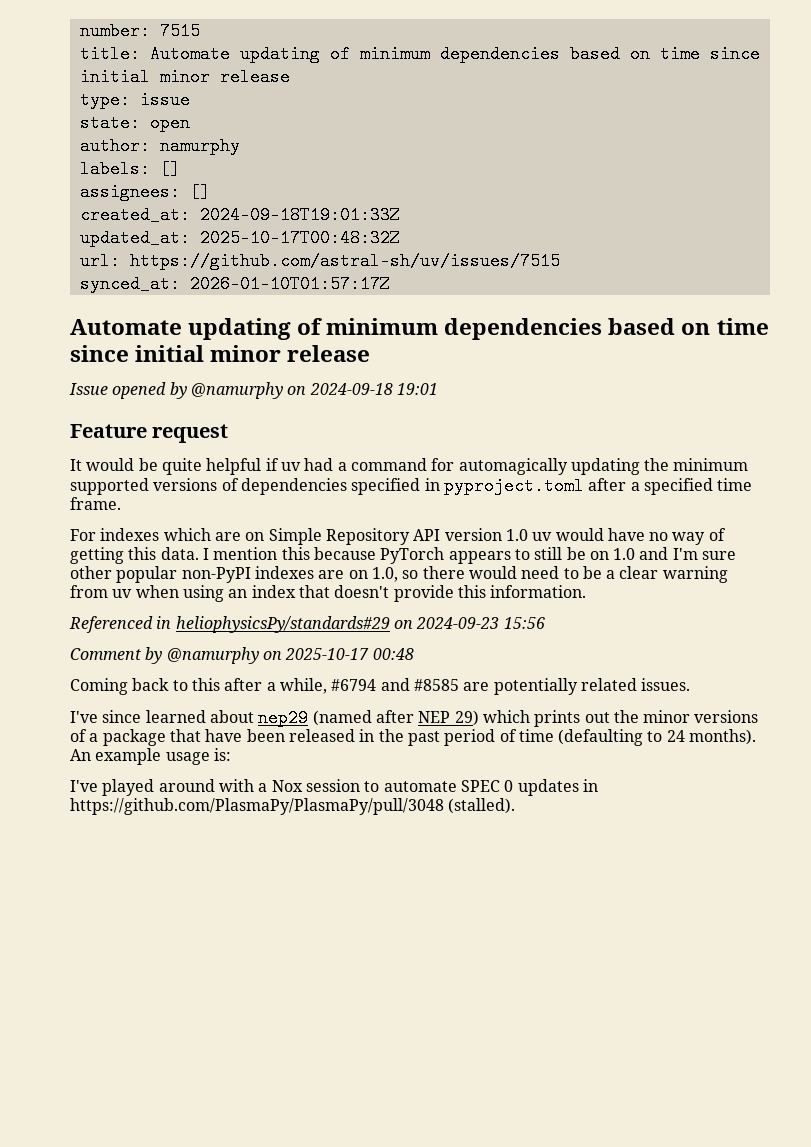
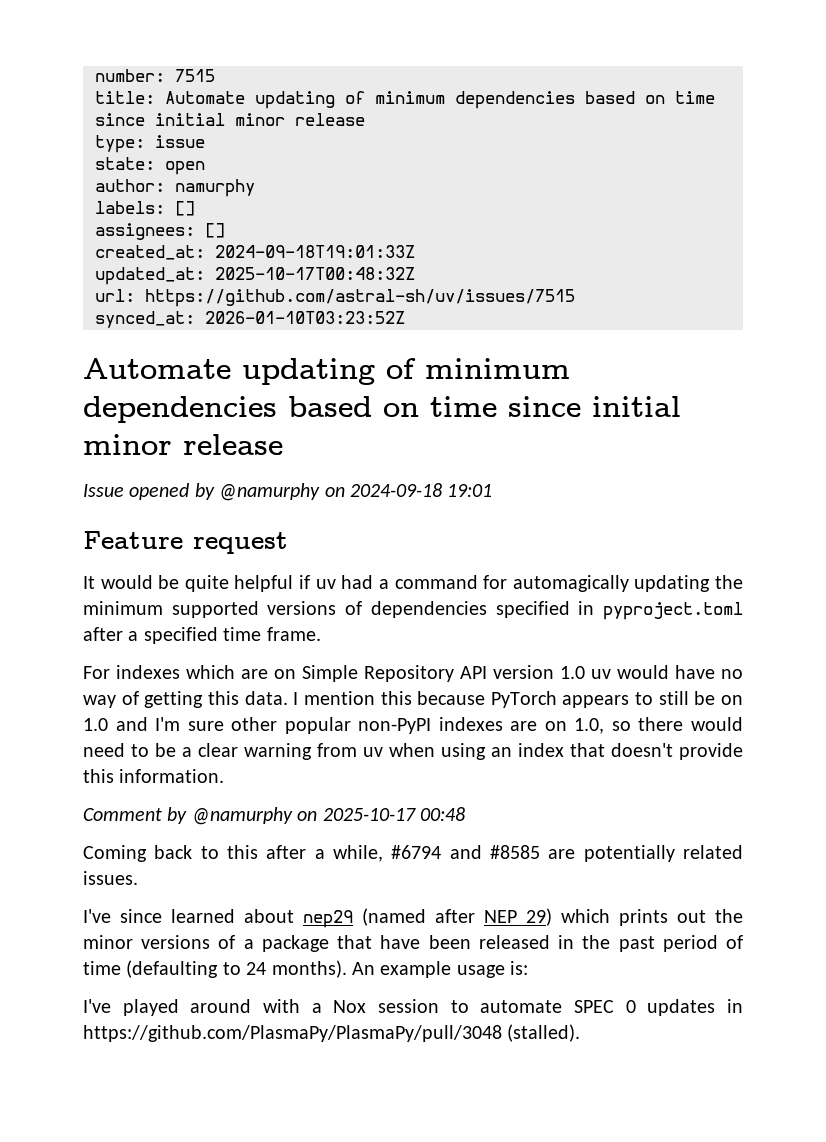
[189,275,390,293] 2026-01-10T01:57:17Z -> [205,311,405,324] 2026-01-10T03:23:52Z
[69,616,545,633] // Referenced in heliophysicsPy/standards#29 on 2024-09-23 15:56 -> (225, 776) none

